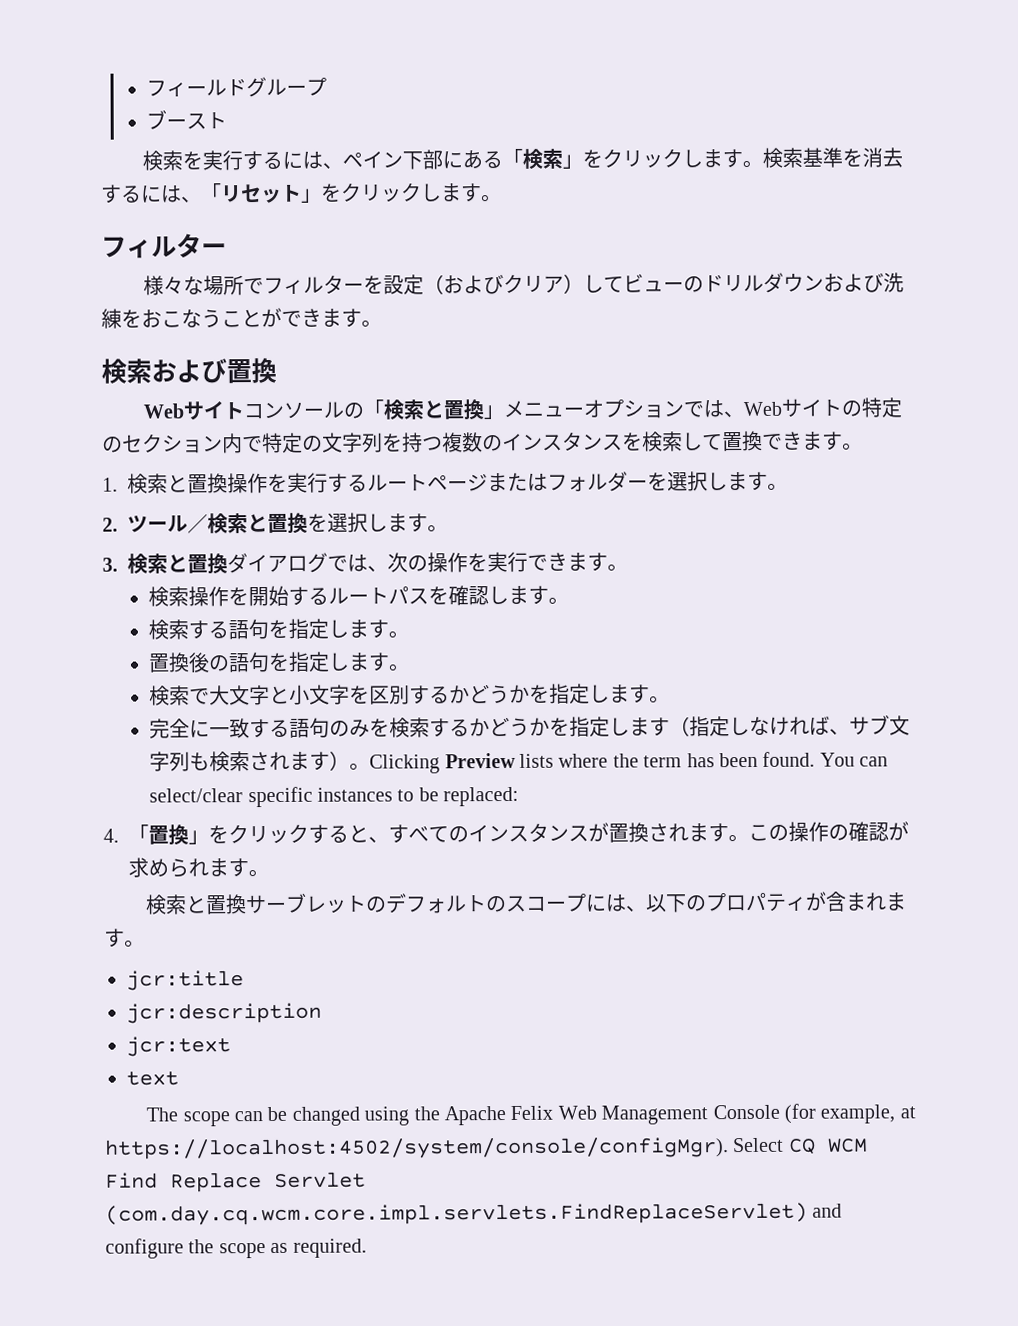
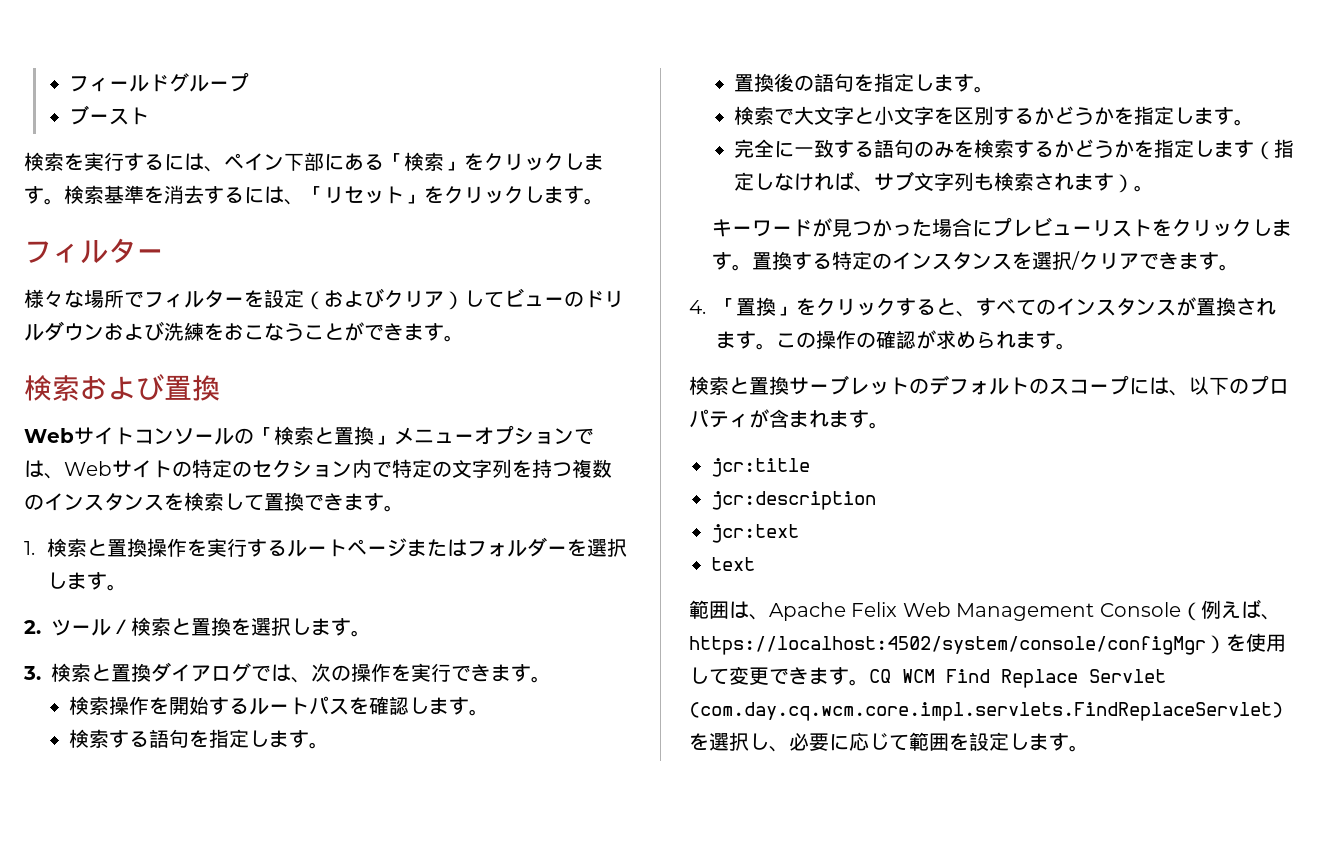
[369,751,889,774] [149,786,520,808] Clicking Preview lists where the term has been found. You can select/clear specific instances to be replaced: -> [711,217,1292,237] [711,251,1239,271] // キーワードが見つかった場合にプレビューリストをクリックします。置換する特定のインスタンスを選択/クリアできます。
[146,1106,440,1127] The scope can be changed using the -> [689,600,769,620] 範囲は、
[784,1103,916,1124] [104,1137,785,1160] (for example, at https://localhost:4502/system/console/configMgr). Select -> [1180,599,1281,621] [689,633,1286,655] [689,666,869,686] （例えば、https://localhost:4502/system/console/configMgr）を使用して変更できます。
[812,1203,843,1218] [105,1238,367,1259] and configure the scope as required. -> [689,732,1089,752] を選択し、必要に応じて範囲を設定します。

